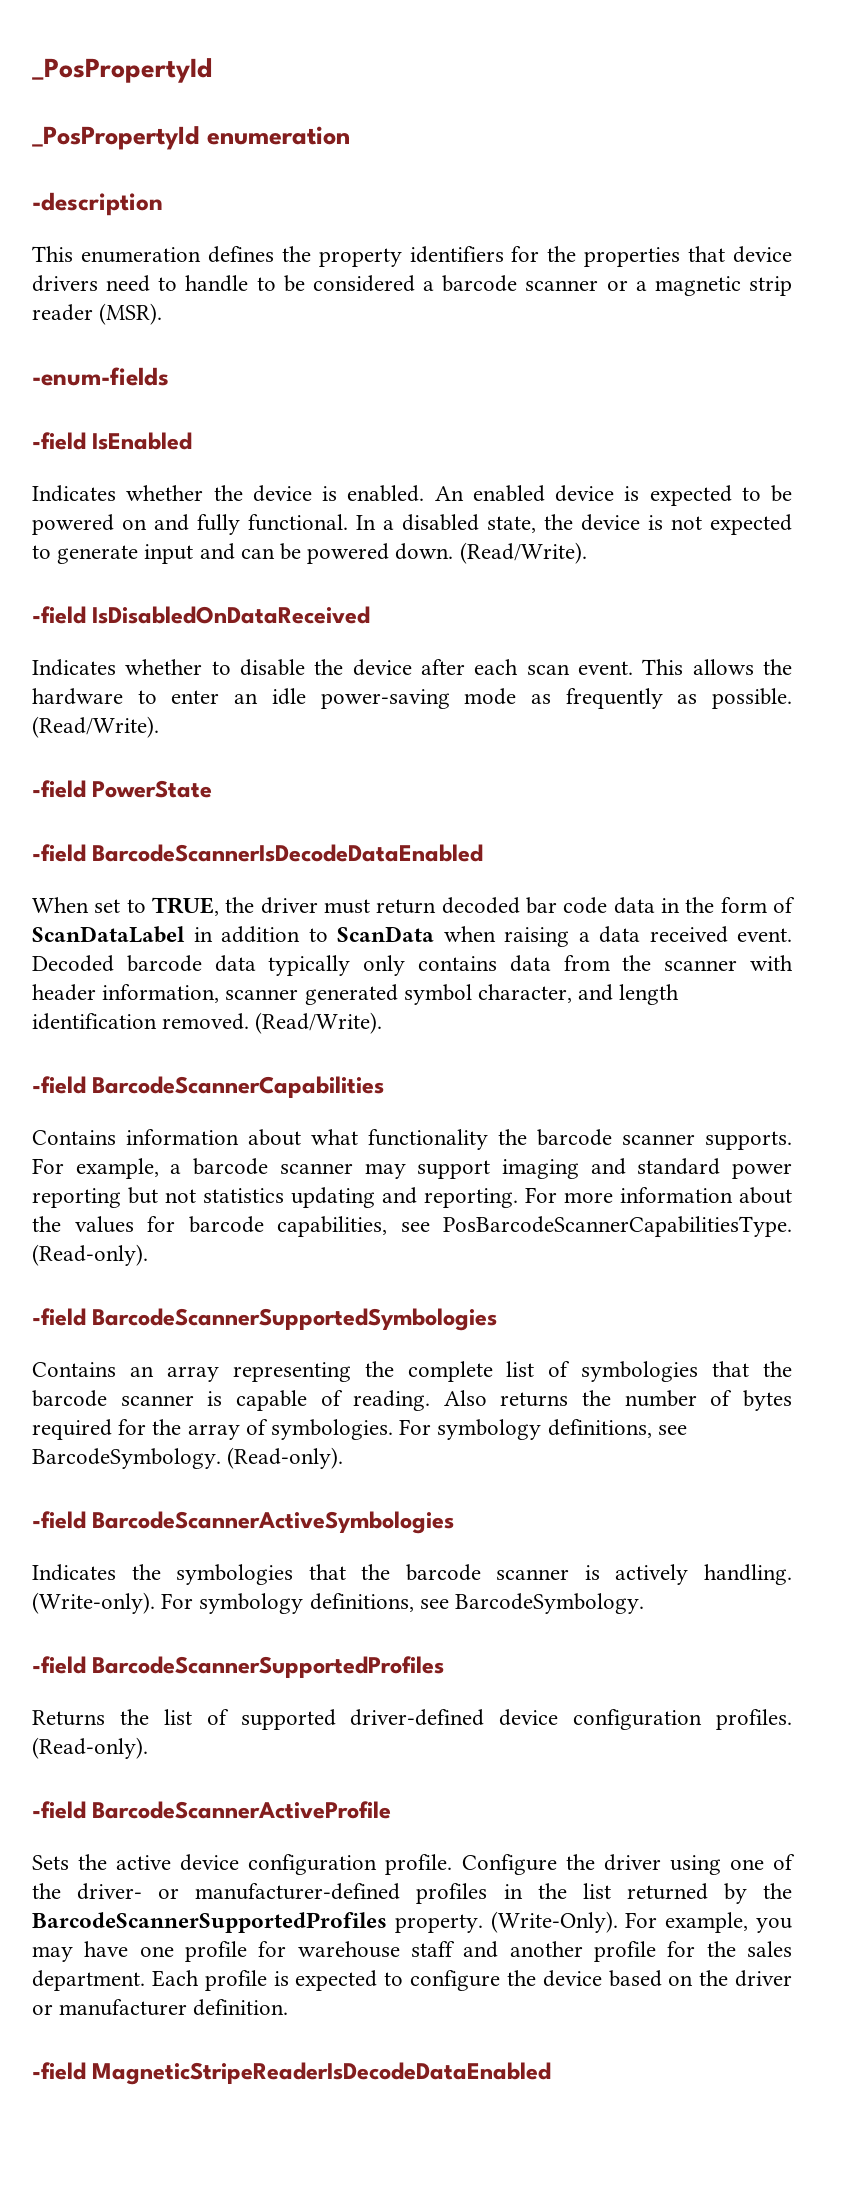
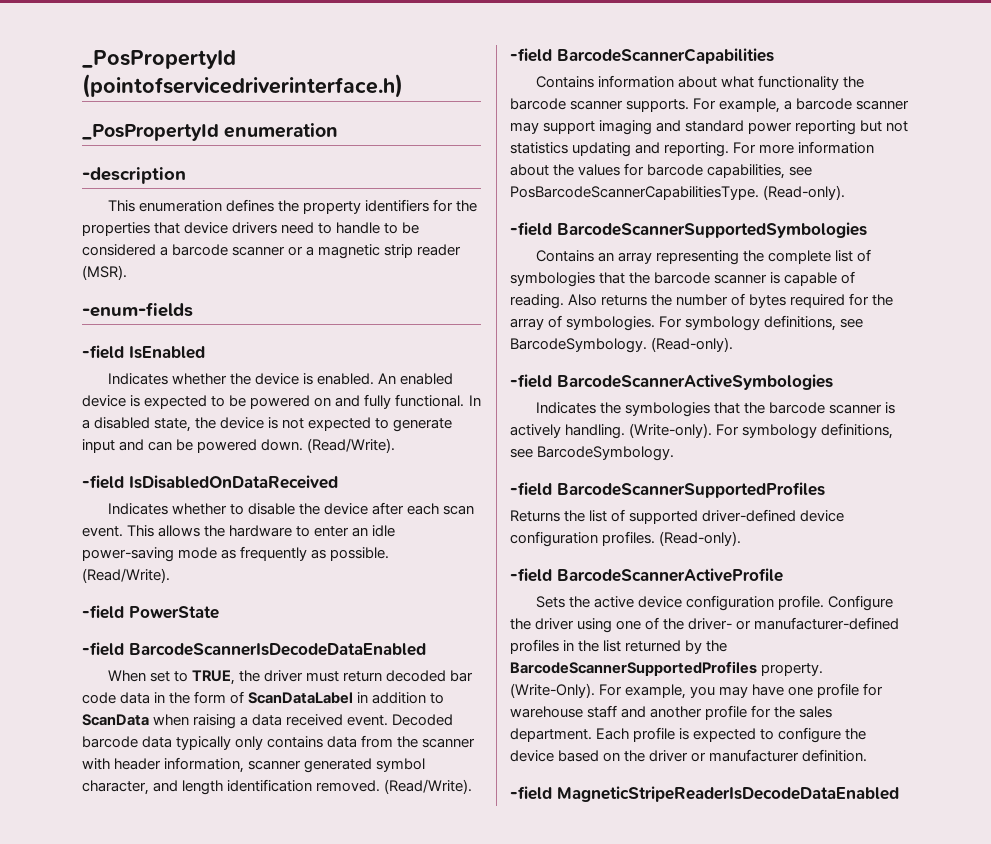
[32,58,212,83] _PosPropertyId -> [82,50,236,69] [82,74,403,98] _PosPropertyId (pointofservicedriverinterface.h)

